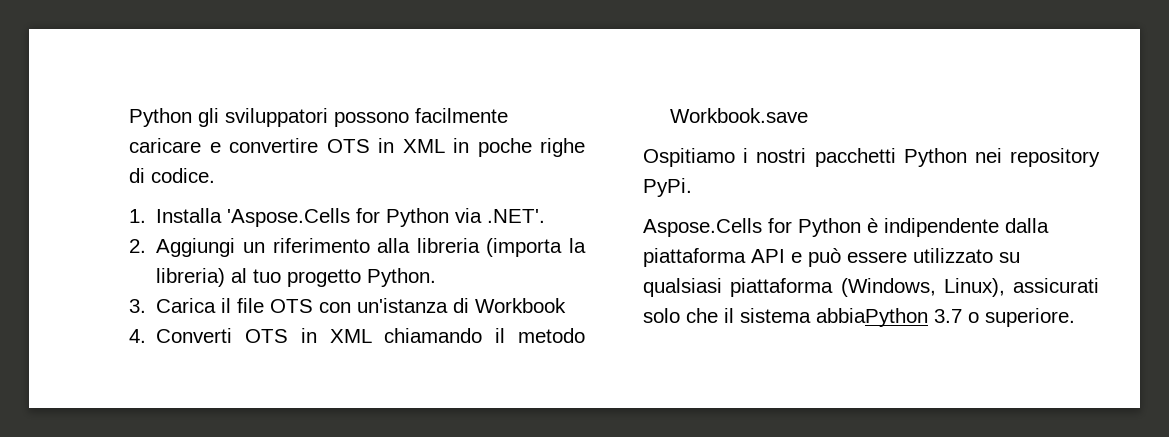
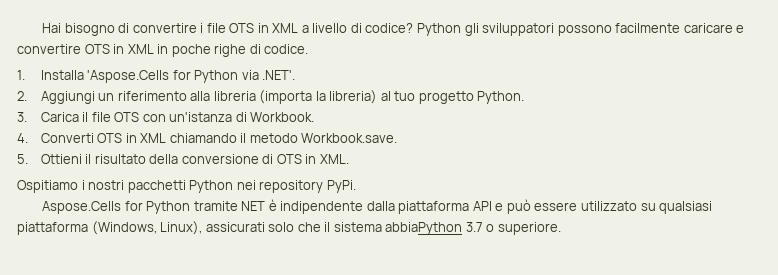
(129, 117) none -> [42,23,414,36] Hai bisogno di convertire i file OTS in XML a livello di codice?
[475,298,567,313] Workbook -> [250,112,315,122] Workbook.
[670,108,809,123] Workbook.save -> [301,133,398,143] [17,154,349,164] Workbook.save. // 5. Ottieni il risultato della conversione di OTS in XML.
(861, 227) none -> [193,201,266,211] tramite NET

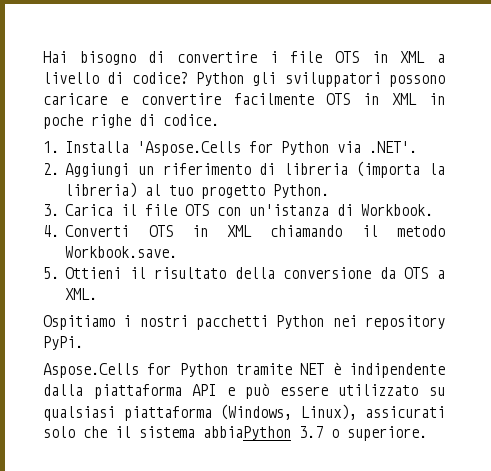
[615,23,681,33] facilmente -> (445, 81) none
(81, 49) none -> [233,93,314,105] facilmente
[190,91,211,101] alla -> [259,163,276,175] di
[262,154,317,164] di OTS in -> [379,267,445,279] da OTS a

